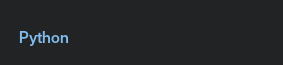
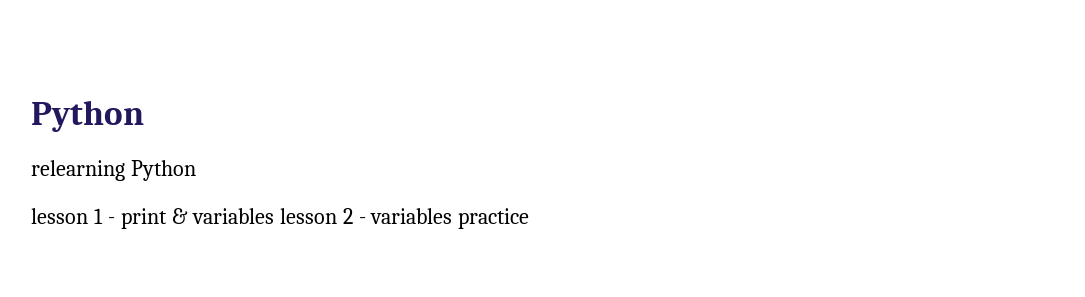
[19,31,69,46] Python -> [31,100,144,132] [31,160,196,181] [31,208,530,229] Python // relearning Python // lesson 1 - print & variables lesson 2 - variables practice

